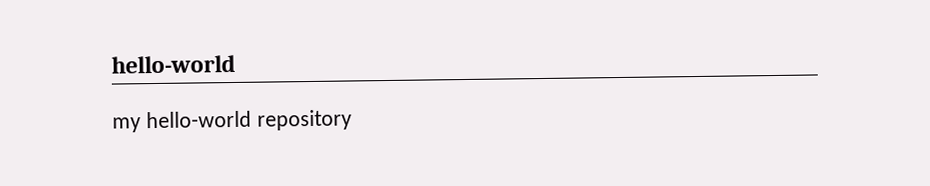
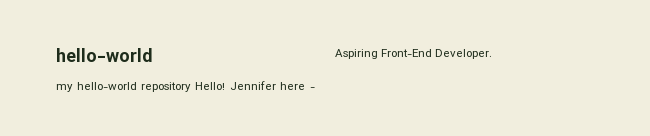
(352, 120) none -> [194,81,315,90] [335,49,493,59] Hello! Jennifer here - Aspiring Front-End Developer.

